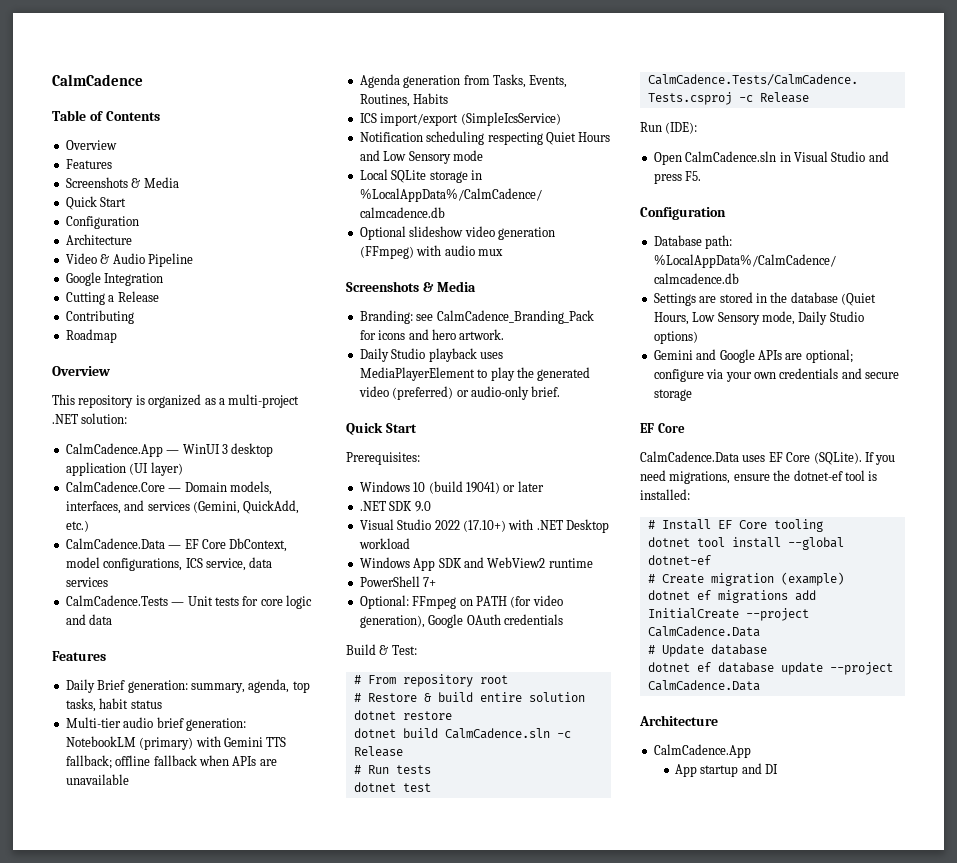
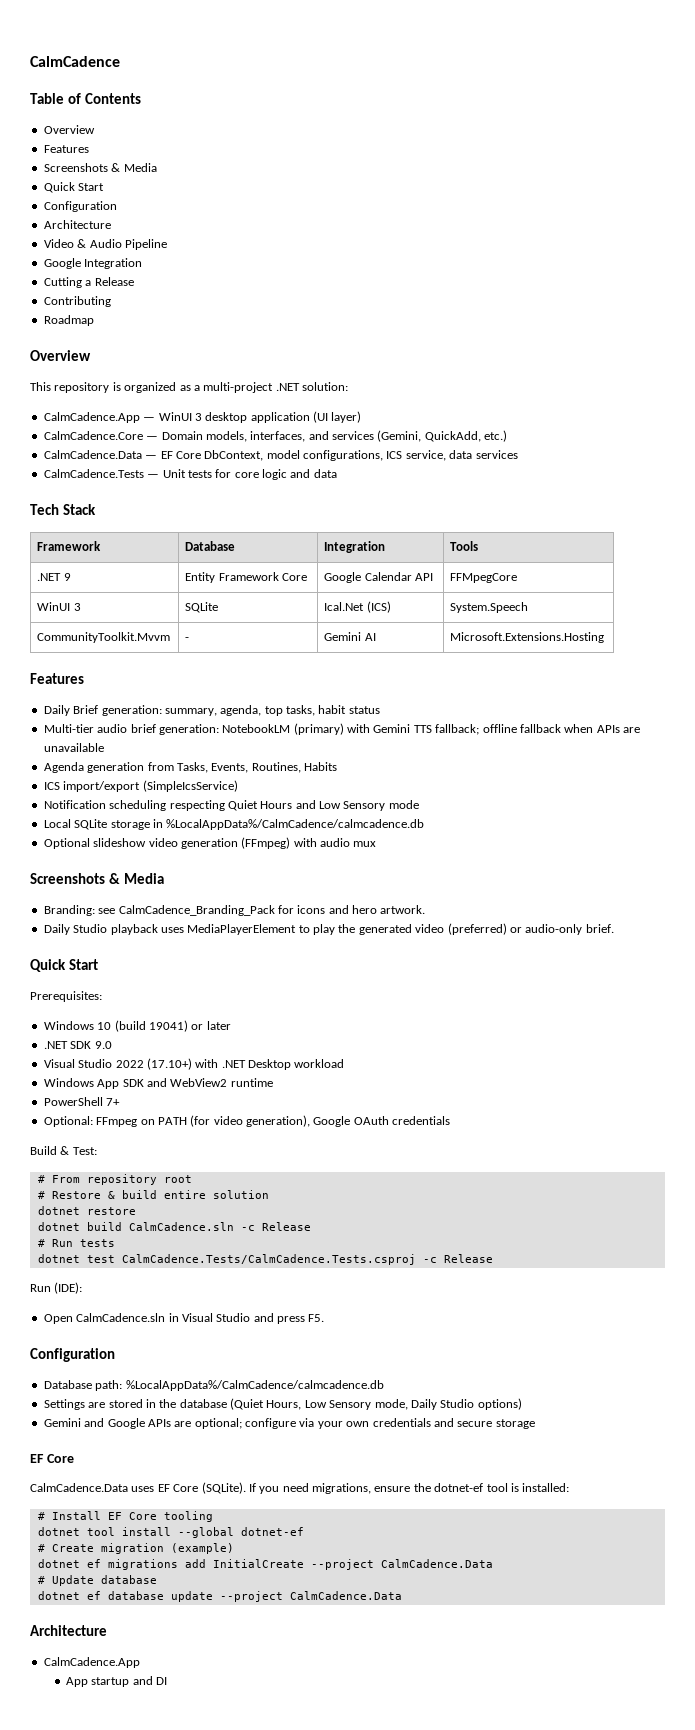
(113, 619) none -> [30,504,96,515] [37,541,102,551] [185,541,236,551] [324,541,386,553] [450,541,479,551] [37,573,71,581] [185,572,307,583] [324,572,433,583] [450,573,518,583] [37,602,81,611] [185,602,219,613] [324,601,391,613] [450,602,529,613] [37,632,171,643] [185,637,190,641] [324,632,376,641] [450,632,605,643] // Tech Stack // Framework | Database | Integration | Tools // .NET 9 | Entity Framework Core | Google Calendar API | FFMpegCore // WinUI 3 | SQLite | Ical.Net (ICS) | System.Speech // CommunityToolkit.Mvvm | - | Gemini AI | Microsoft.Extensions.Hosting

